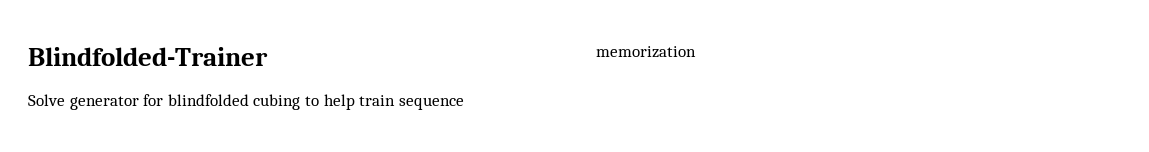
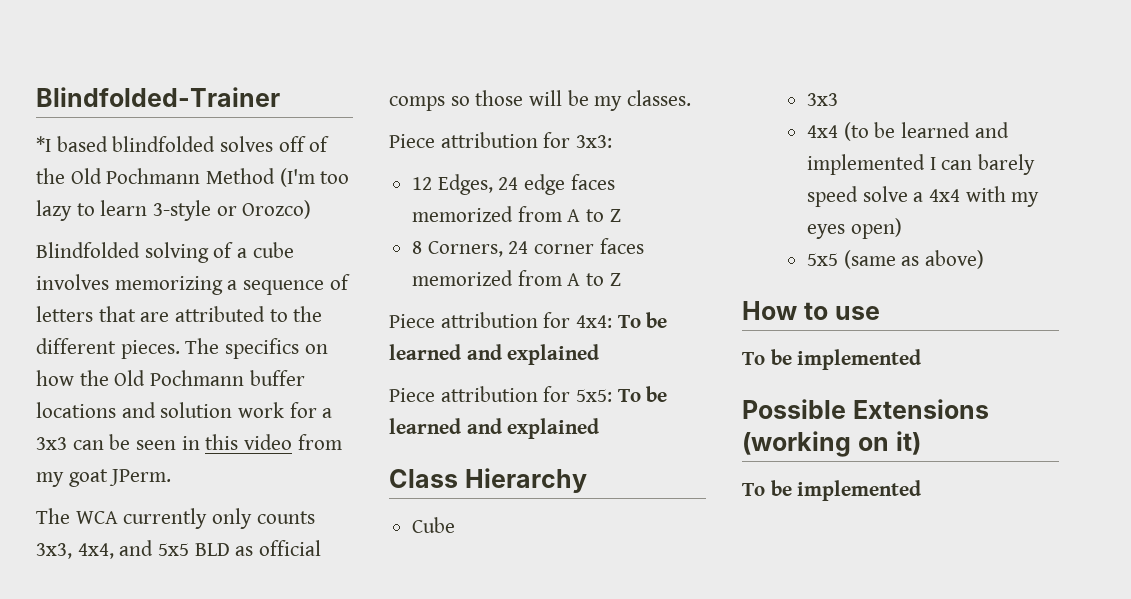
[28,94,464,110] [596,46,696,58] Solve generator for blindfolded cubing to help train sequence memorization -> [36,136,330,152] [36,168,350,187] [36,200,312,221] [36,242,294,263] [36,274,350,295] [36,306,323,322] [36,338,328,359] [36,370,305,386] [36,402,333,418] [36,434,342,450] [36,469,172,487] [36,508,315,529] [36,540,322,559] [389,90,692,111] [389,132,613,148] [412,174,615,195] [412,206,621,222] [412,238,644,257] [412,270,621,286] [389,312,668,328] [389,344,600,365] [389,386,668,402] [389,418,600,439] [389,468,587,493] [412,517,456,533] [807,93,839,106] [807,122,1009,141] [807,154,1036,175] [807,186,1040,207] [807,218,902,239] [807,250,985,269] [742,301,880,320] [742,349,922,370] [742,399,989,419] [742,431,921,457] [742,480,922,501] *I based blindfolded solves off of the Old Pochmann Method (I'm too lazy to learn 3-style or Orozco) // Blindfolded solving of a cube involves memorizing a sequence of letters that are attributed to the different pieces. The specifics on how the Old Pochmann buffer locations and solution work for a 3x3 can be seen in this video from my goat JPerm. // The WCA currently only counts 3x3, 4x4, and 5x5 BLD as official comps so those will be my classes. // Piece attribution for 3x3: // 12 Edges, 24 edge faces memorized from A to Z // 8 Corners, 24 corner faces memorized from A to Z // Piece attribution for 4x4: To be learned and explained // Piece attribution for 5x5: To be learned and explained // Class Hierarchy // Cube // 3x3 // 4x4 (to be learned and implemented I can barely speed solve a 4x4 with my eyes open) // 5x5 (same as above) // How to use // To be implemented // Possible Extensions (working on it) // To be implemented

